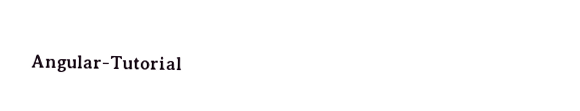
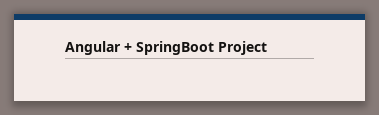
[30,54,182,75] Angular-Tutorial -> [65,41,267,55] Angular + SpringBoot Project

